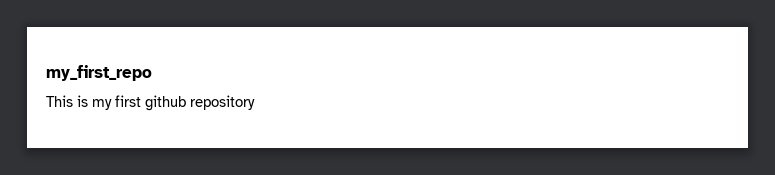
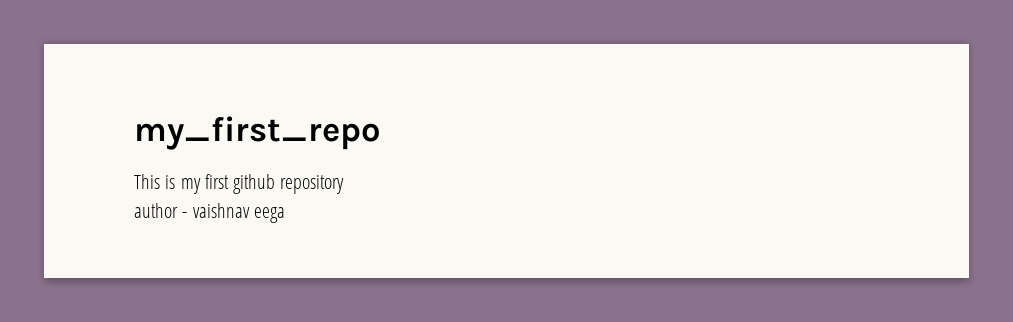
(255, 102) none -> [134,203,285,223] // author - vaishnav eega

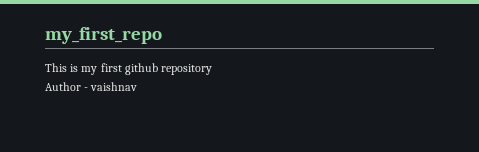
[134,203,178,218] author -> [45,82,81,91] Author
[253,207,285,223] eega -> (138, 86) none

